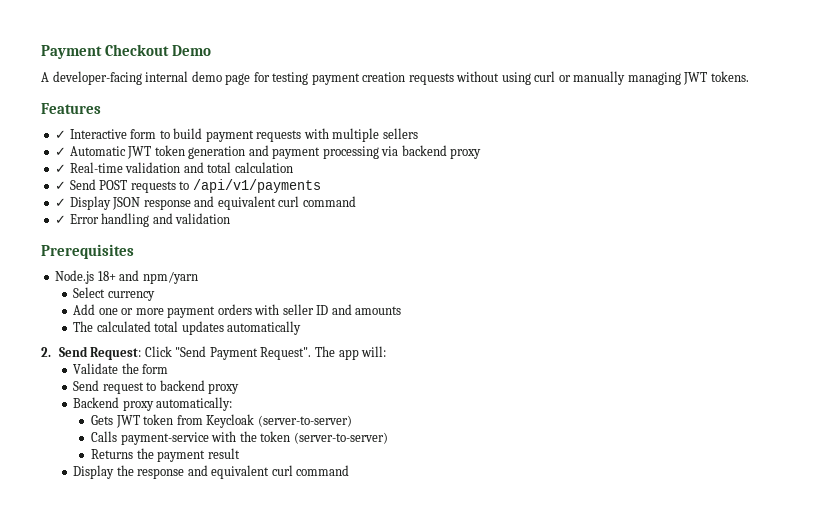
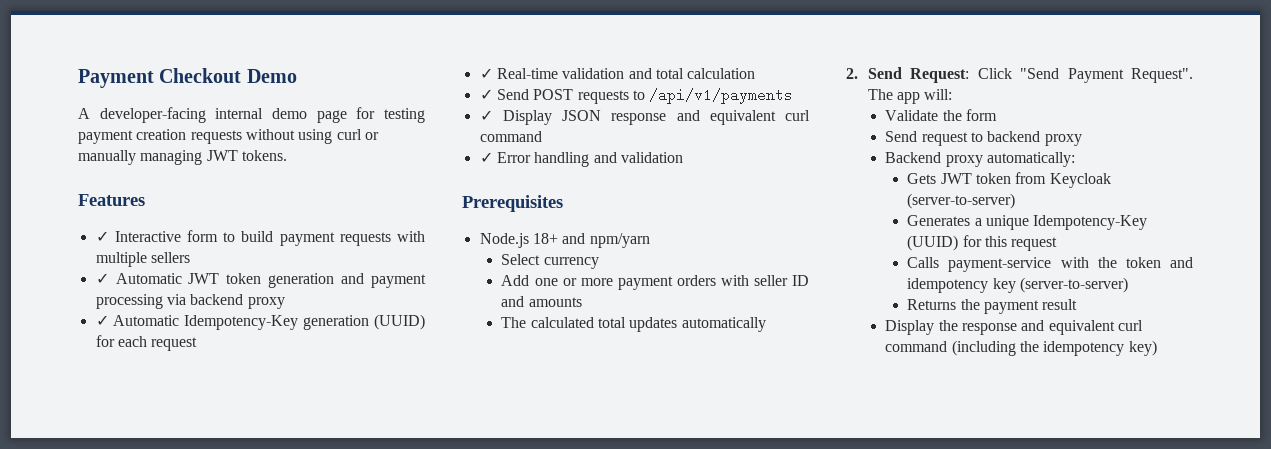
(482, 153) none -> [95,314,425,330] [95,335,198,351] // ✓ Automatic Idempotency-Key generation (UUID) for each request
(352, 421) none -> [907,215,1148,230] [907,235,1058,251] // Generates a unique Idempotency-Key (UUID) for this request
(291, 436) none -> [1170,257,1193,268] [907,278,1016,293] and idempotency key
(350, 470) none -> [951,340,1157,356] (including the idempotency key)

